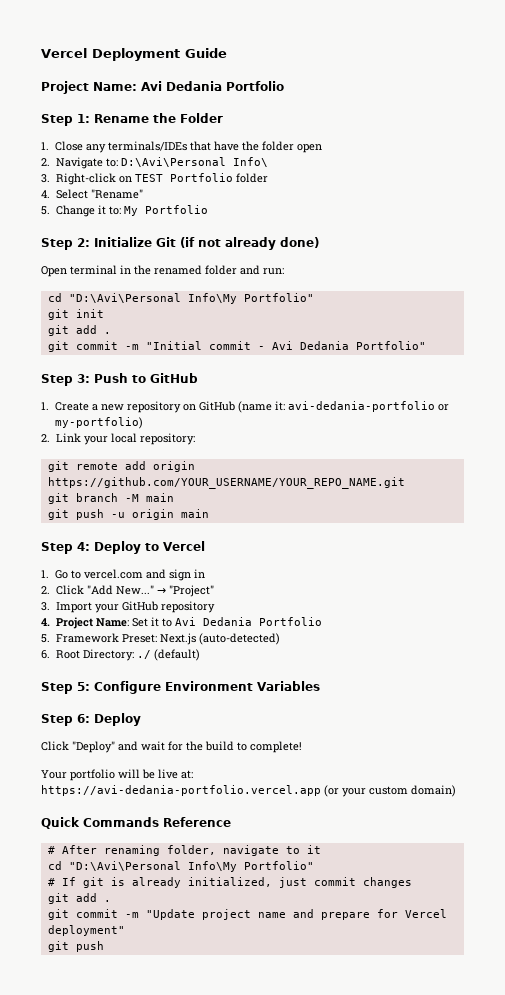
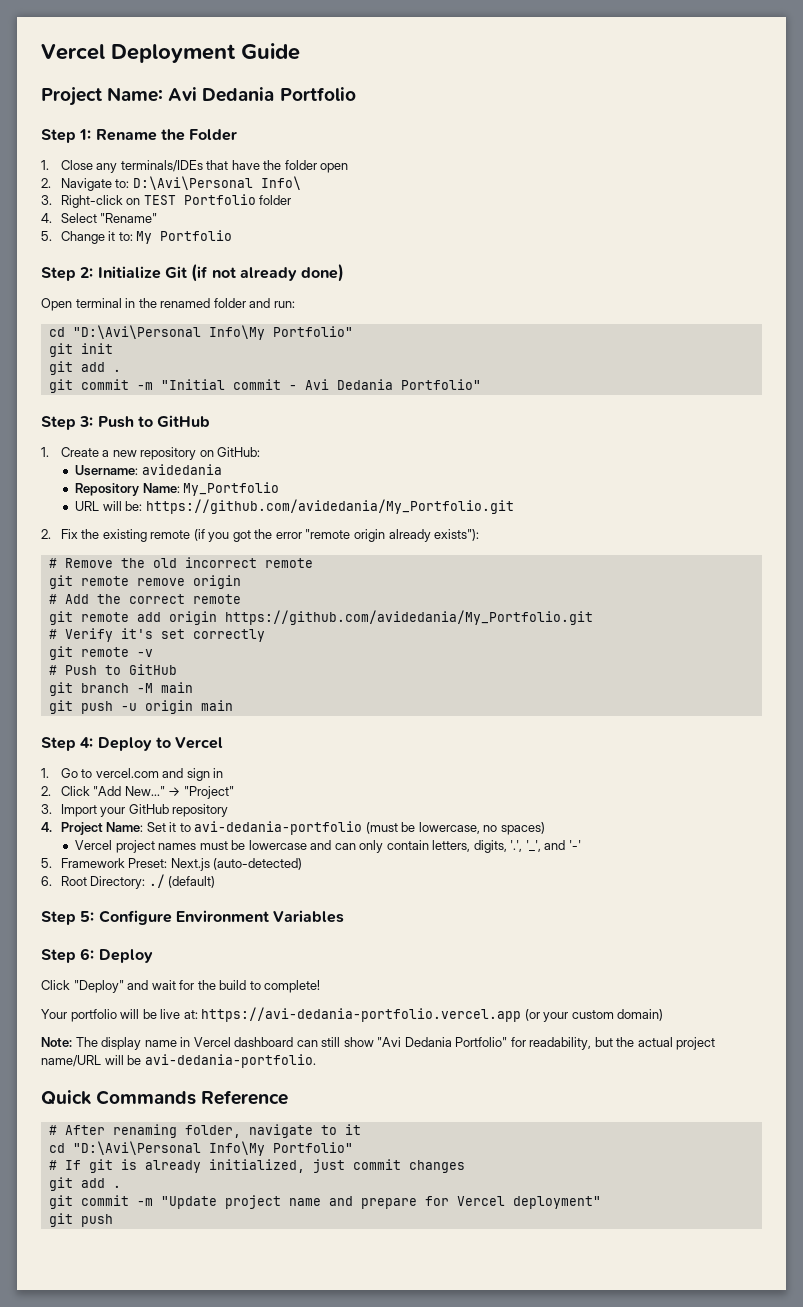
[199,401,450,413] [55,417,144,429] [41,433,195,445] [47,461,195,472] [47,477,405,489] GitHub (name it: avi-dedania-portfolio or my-portfolio) // 2. Link your local repository: // git remote add origin https://github.com/YOUR_USERNAME/YOUR_REPO_NAME.git -> [217,447,261,457] [75,464,222,476] [75,482,280,496] [75,499,514,514] [41,529,480,542] [48,557,313,568] [48,575,241,589] [48,594,241,604] [48,610,593,625] [48,628,265,642] [48,646,153,660] [48,664,177,675] GitHub: // Username: avidedania // Repository Name: My_Portfolio // URL will be: https://github.com/avidedania/My_Portfolio.git // 2. Fix the existing remote (if you got the error "remote origin already exists"): // # Remove the old incorrect remote // git remote remove origin // # Add the correct remote // git remote add origin https://github.com/avidedania/My_Portfolio.git // # Verify it's set correctly // git remote -v // # Push to GitHub
[174,617,322,626] Avi Dedania Portfolio -> [194,821,545,835] [75,840,581,853] avi-dedania-portfolio (must be lowercase, no spaces) // Vercel project names must be lowercase and can only contain letters, digits, '.', '_', and '-'
(456, 791) none -> [41,1037,716,1050] [41,1054,316,1068] // Note: The display name in Vercel dashboard can still show "Avi Dedania Portfolio" for readability, but the actual project name/URL will be avi-dedania-portfolio.

